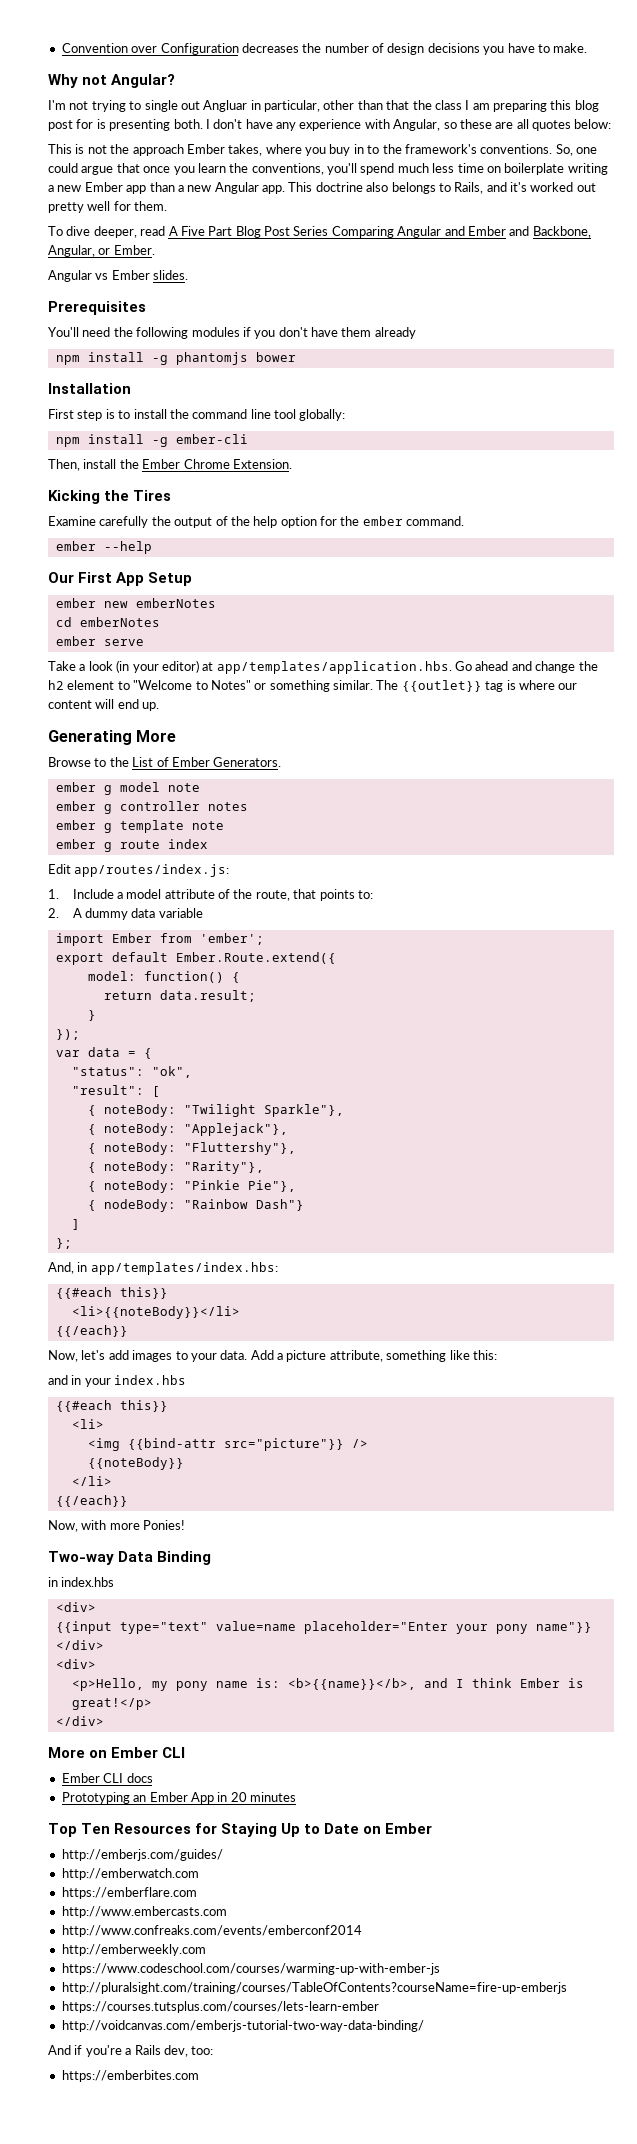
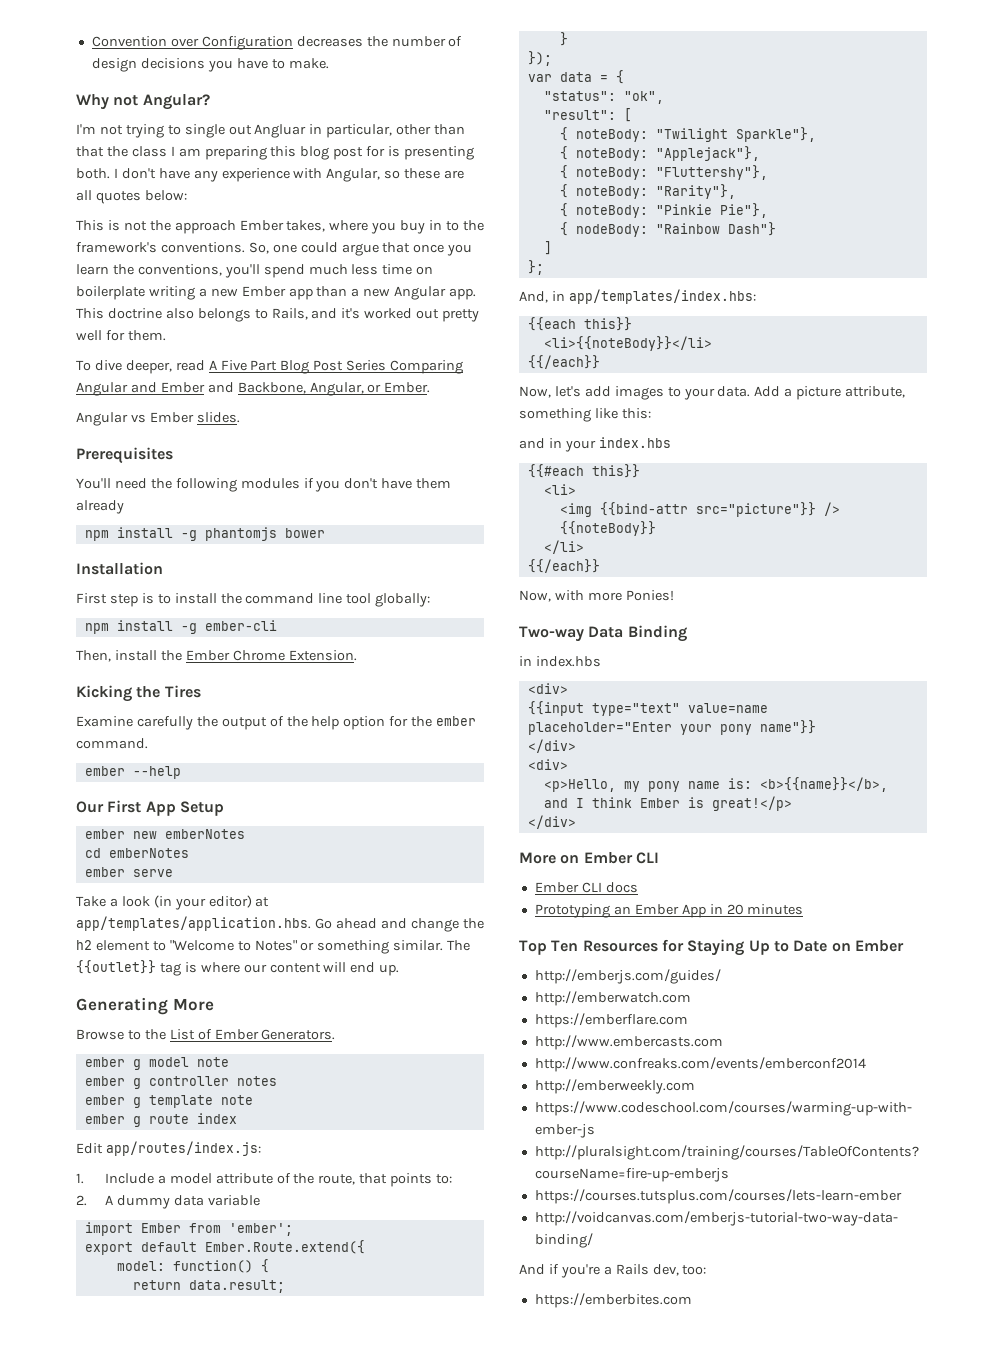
[55,1287,112,1299] {{#each -> [527,317,576,331] {{each

